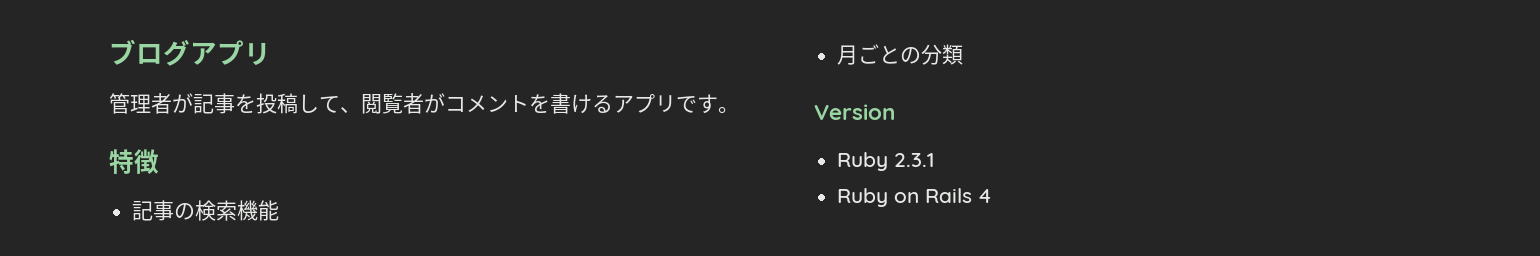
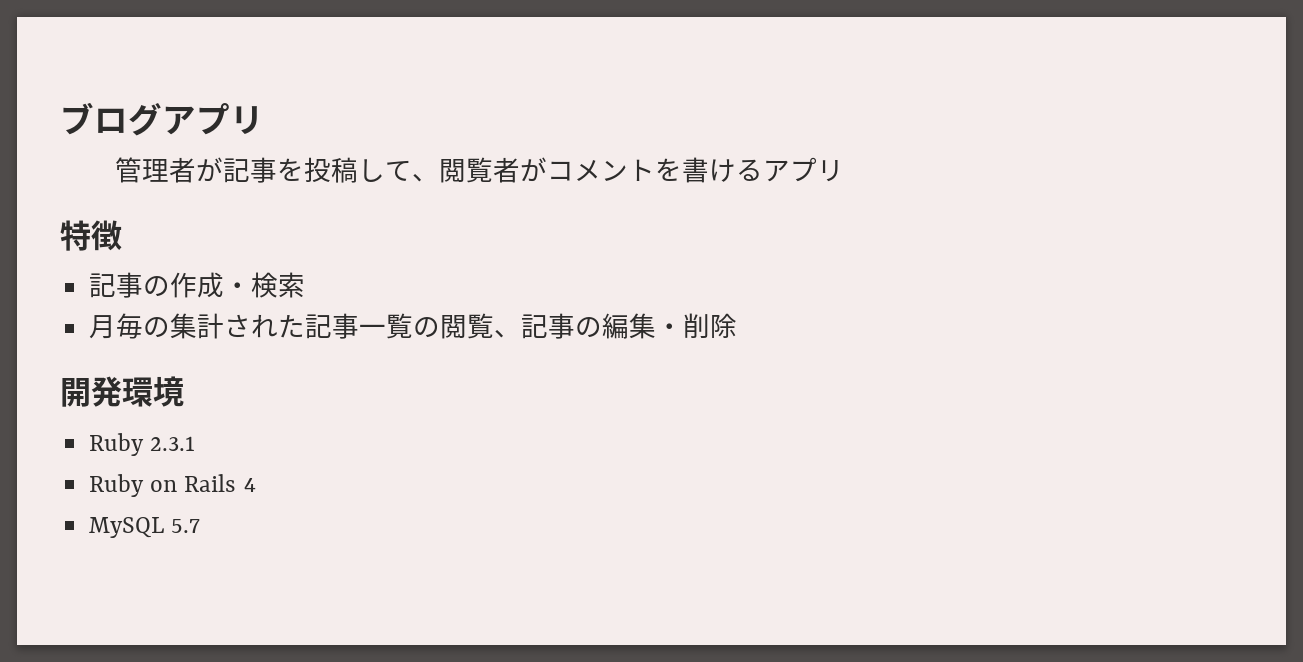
[676,94,739,114] です。 -> (844, 171) none
(196, 211) none -> [170,272,252,298] 作成・
[237,200,280,221] 機能 -> (306, 285) none
[858,44,964,65] [814,104,895,120] ごとの分類 // Version -> [116,313,738,339] [60,376,184,407] 毎の集計された記事一覧の閲覧、記事の編集・削除 // 開発環境
(993, 196) none -> [89,517,201,538] // MySQL 5.7

